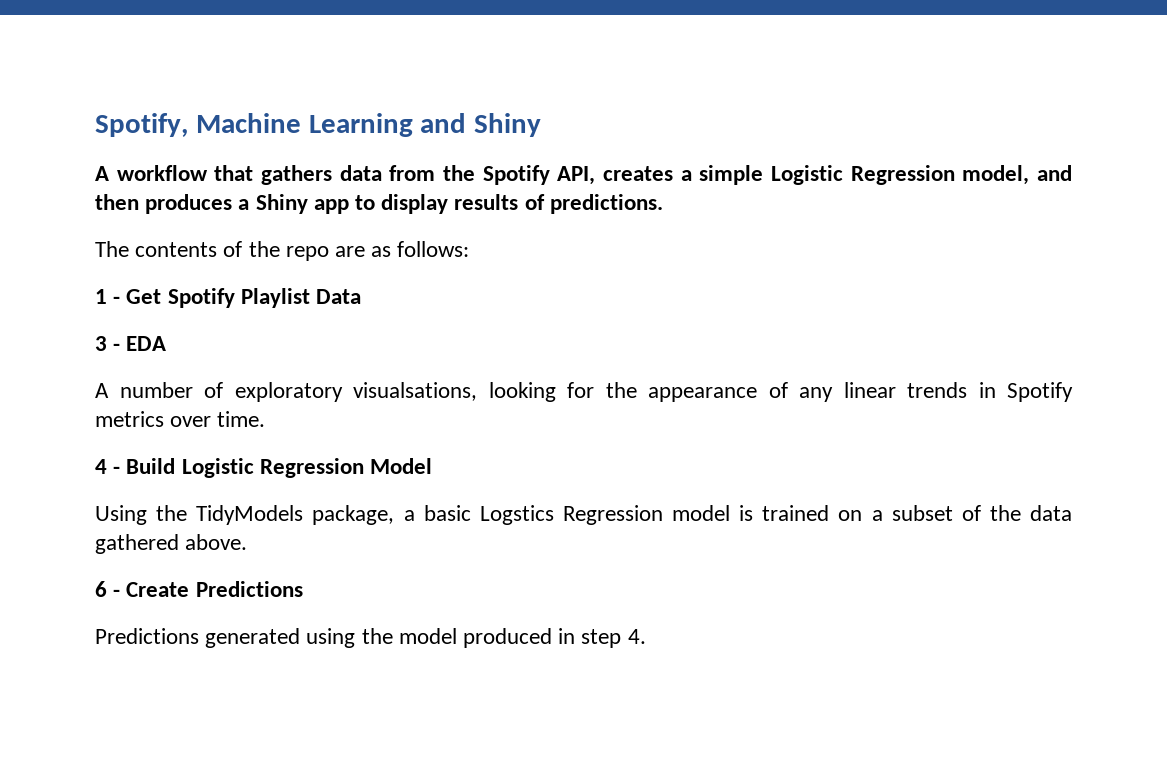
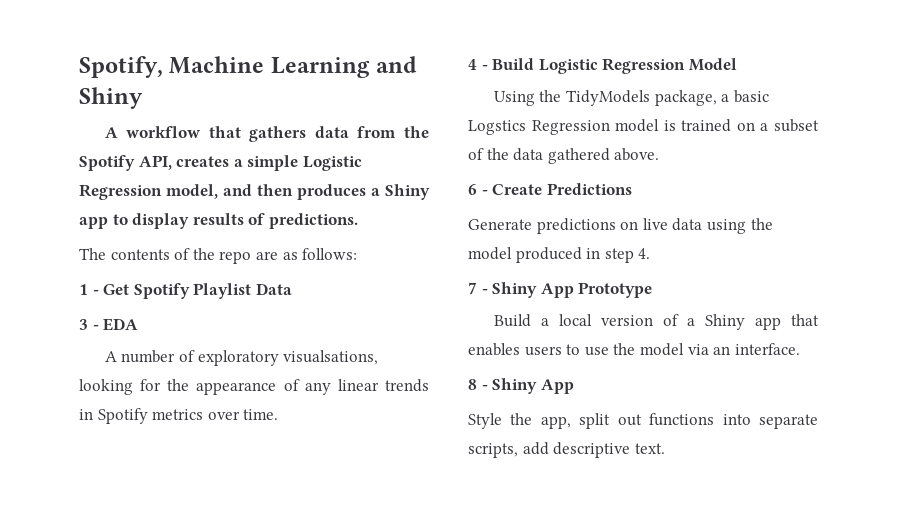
[95,628,301,648] Predictions generated -> [468,218,703,234] Generate predictions on live data
(646, 636) none -> [468,282,653,298] [493,314,819,330] [468,343,800,356] [468,378,574,394] [468,413,818,429] [468,442,665,458] // 7 - Shiny App Prototype // Build a local version of a Shiny app that enables users to use the model via an interface. // 8 - Shiny App // Style the app, split out functions into separate scripts, add descriptive text.

